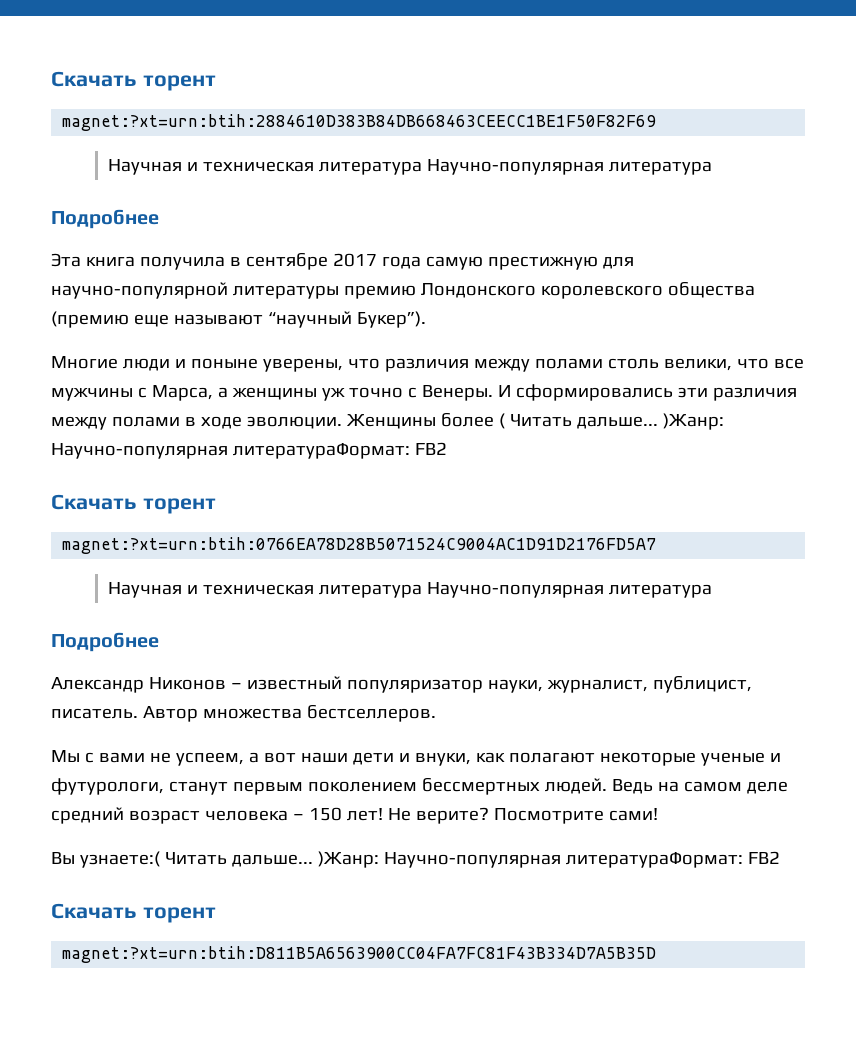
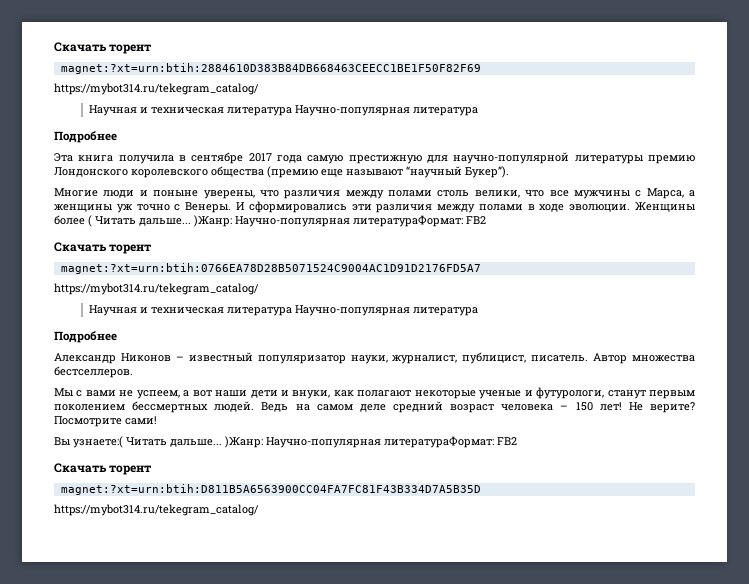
(657, 122) none -> [54,83,259,95] // https://mybot314.ru/tekegram_catalog/
(657, 545) none -> [54,283,259,295] // https://mybot314.ru/tekegram_catalog/
(657, 954) none -> [54,504,259,516] // https://mybot314.ru/tekegram_catalog/

